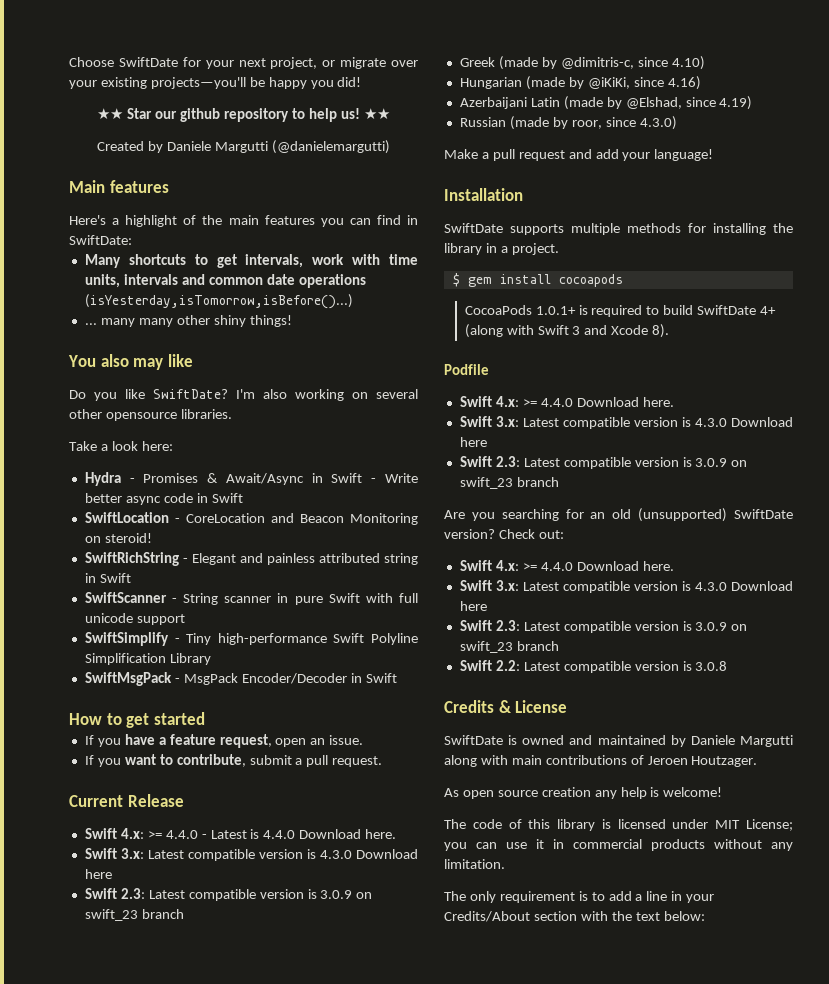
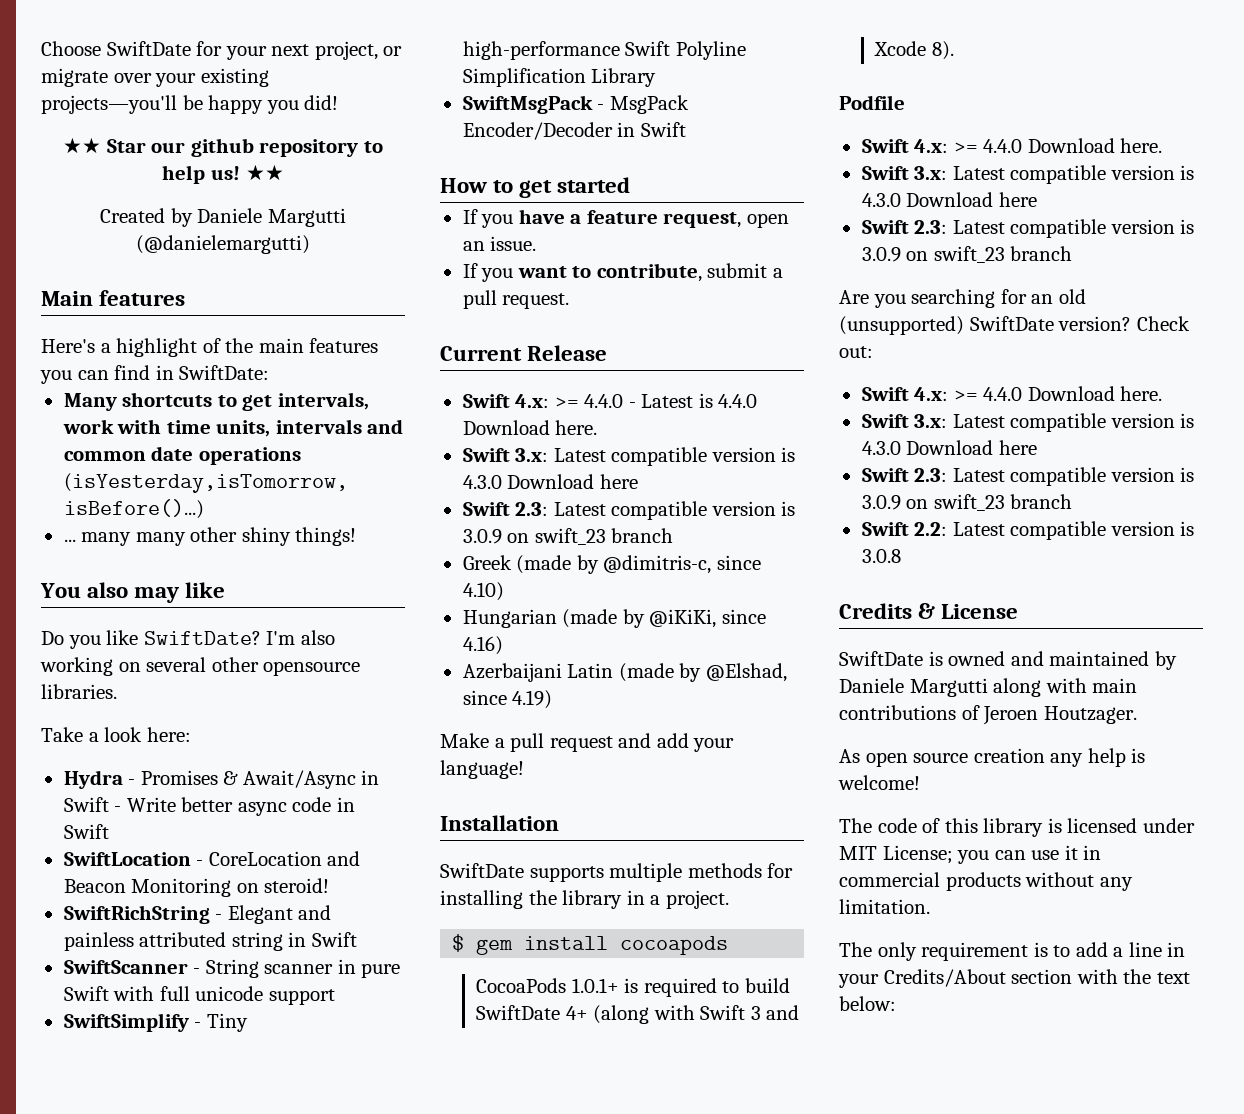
[459,116,677,130] // Russian (made by roor, since 4.3.0) -> (553, 699) none

